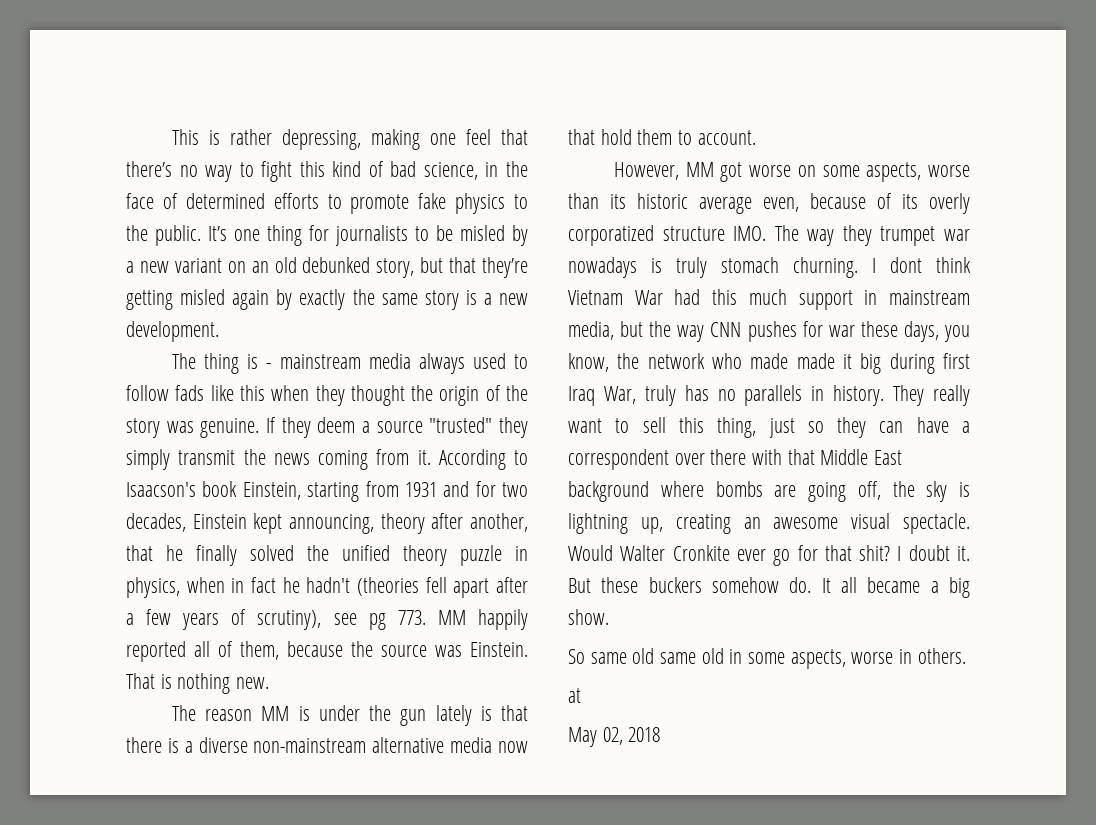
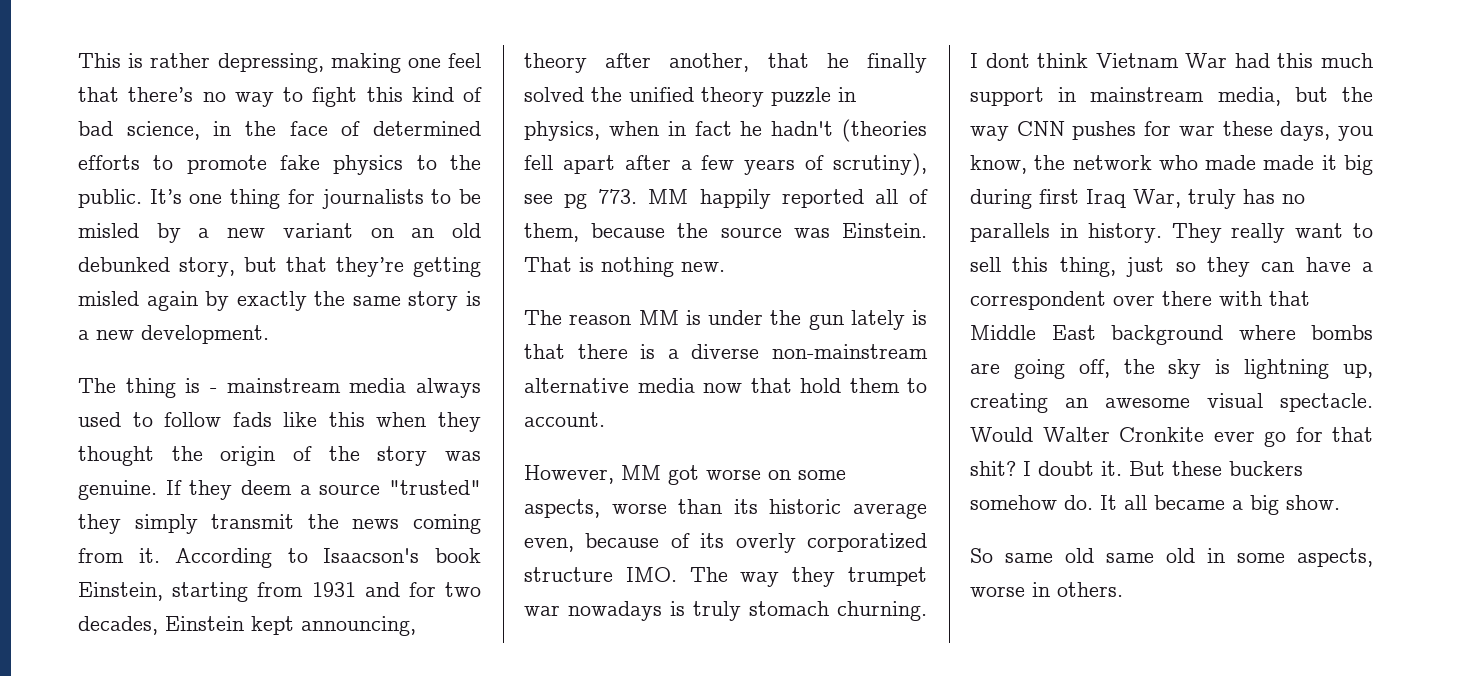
[568,688,581,703] [568,727,661,747] // at // May 02, 2018 -> (1123, 589) none

